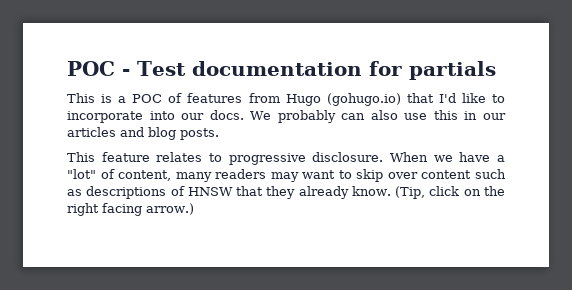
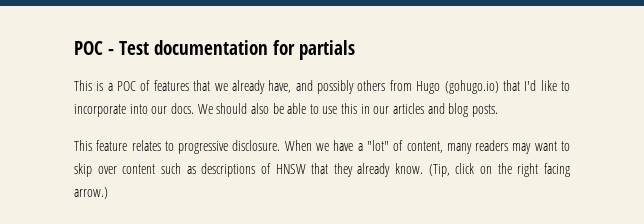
(243, 98) none -> [193,80,386,94] that we already have, and possibly others
[277,110,398,123] probably can also -> [216,103,319,114] should also be able to

